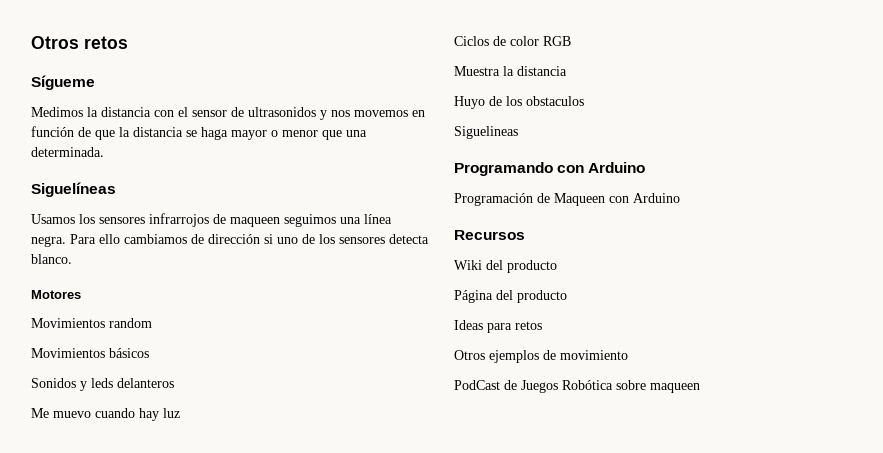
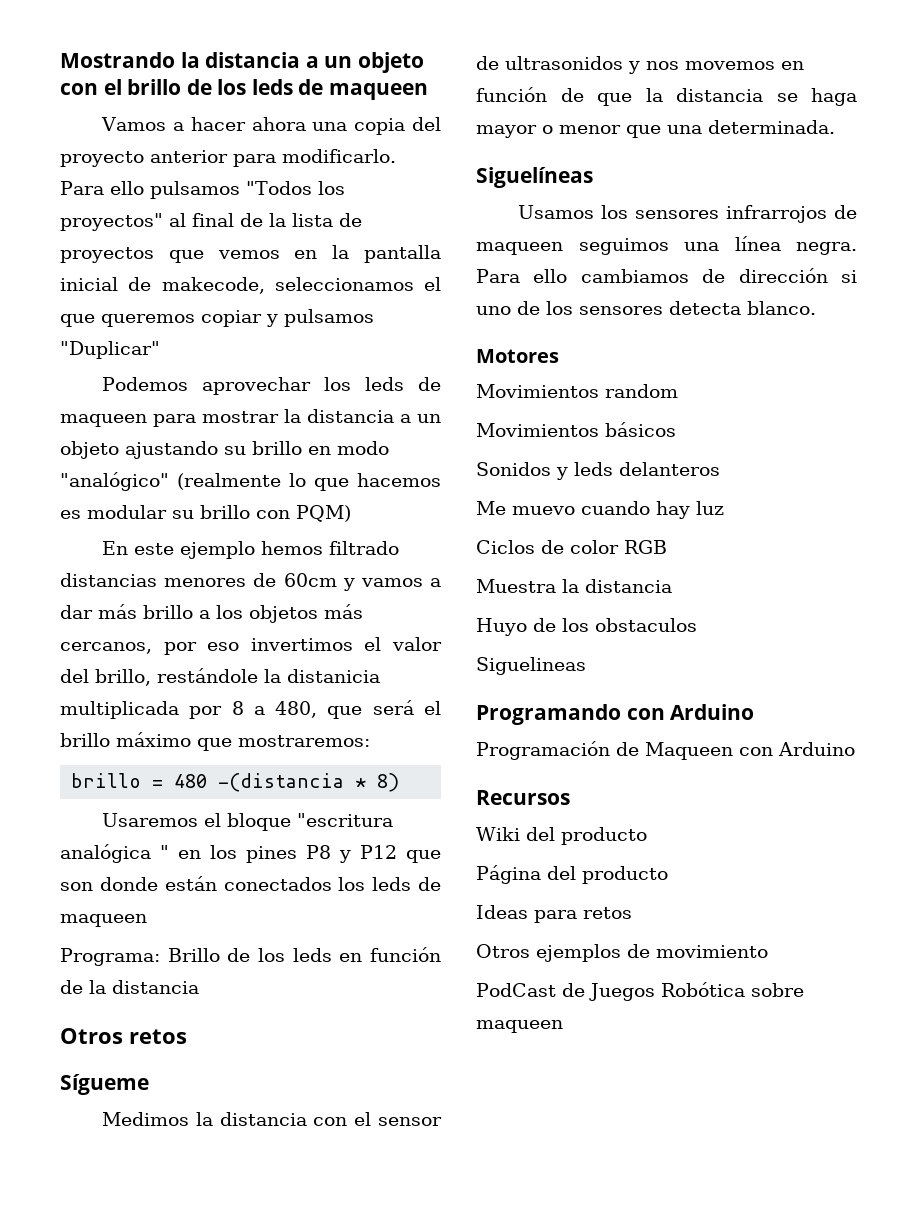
(31, 42) none -> [60,52,424,73] [60,79,428,100] [101,117,441,135] [60,149,396,167] [60,181,345,199] [60,213,362,231] [60,245,442,263] [60,277,441,294] [60,309,374,327] [60,341,160,359] [102,377,441,395] [60,409,441,427] [60,441,389,459] [60,472,441,491] [60,505,351,522] [102,541,400,559] [60,573,442,591] [60,604,363,623] [60,637,442,655] [60,668,380,686] [60,700,441,719] [60,732,370,751] [71,773,400,792] [102,813,394,831] [60,844,441,863] [60,876,441,891] [60,914,147,927] [60,947,441,966] [60,980,199,994] Mostrando la distancia a un objeto con el brillo de los leds de maqueen // Vamos a hacer ahora una copia del proyecto anterior para modificarlo. Para ello pulsamos "Todos los proyectos" al final de la lista de proyectos que vemos en la pantalla inicial de makecode, seleccionamos el que queremos copiar y pulsamos "Duplicar" // Podemos aprovechar los leds de maqueen para mostrar la distancia a un objeto ajustando su brillo en modo "analógico" (realmente lo que hacemos es modular su brillo con PQM) // En este ejemplo hemos filtrado distancias menores de 60cm y vamos a dar más brillo a los objetos más cercanos, por eso invertimos el valor del brillo, restándole la distanicia multiplicada por 8 a 480, que será el brillo máximo que mostraremos: // brillo = 480 -(distancia * 8) // Usaremos el bloque "escritura analógica " en los pines P8 y P12 que son donde están conectados los leds de maqueen // Programa: Brillo de los leds en función de la distancia //

